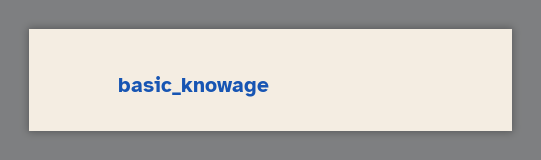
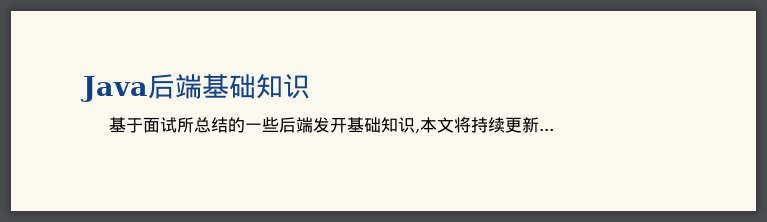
[118,76,269,97] basic_knowage -> [81,74,310,102] [109,117,555,133] Java后端基础知识 // 基于面试所总结的一些后端发开基础知识,本文将持续更新...

